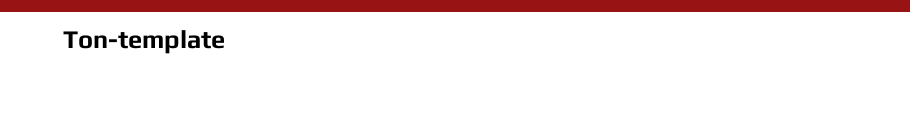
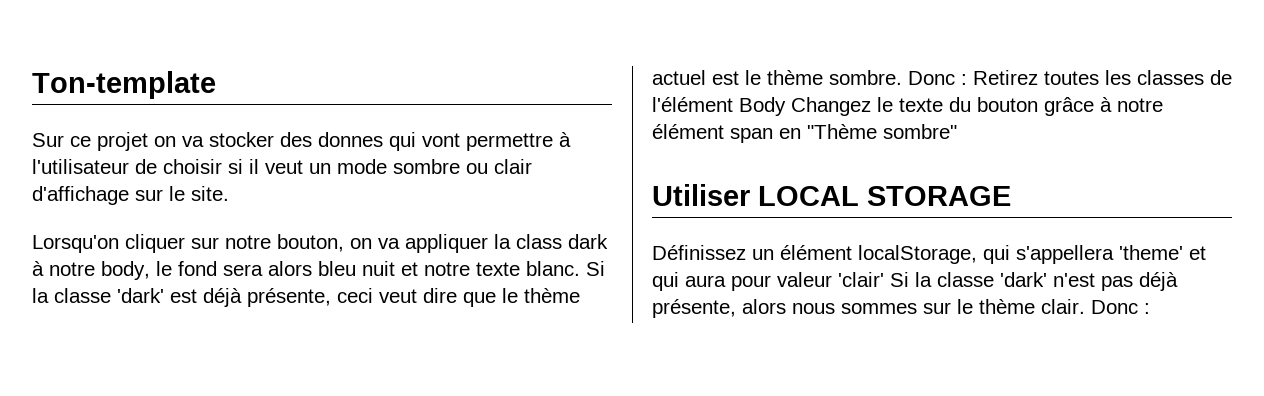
(225, 42) none -> [32,132,571,151] [32,159,532,174] [32,186,229,205] [32,234,608,253] [32,261,605,280] [32,288,580,307] [652,70,1232,85] [652,97,1163,116] [652,124,957,143] [652,184,1011,206] [652,245,1206,264] [652,272,1178,291] [652,299,1150,318] // Sur ce projet on va stocker des donnes qui vont permettre à l'utilisateur de choisir si il veut un mode sombre ou clair d'affichage sur le site. // Lorsqu'on cliquer sur notre bouton, on va appliquer la class dark à notre body, le fond sera alors bleu nuit et notre texte blanc. Si la classe 'dark' est déjà présente, ceci veut dire que le thème actuel est le thème sombre. Donc : Retirez toutes les classes de l'élément Body Changez le texte du bouton grâce à notre élément span en "Thème sombre" // Utiliser LOCAL STORAGE // Définissez un élément localStorage, qui s'appellera 'theme' et qui aura pour valeur 'clair' Si la classe 'dark' n'est pas déjà présente, alors nous sommes sur le thème clair. Donc :

